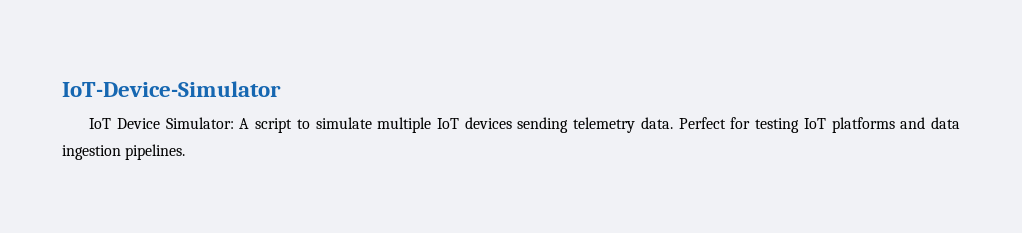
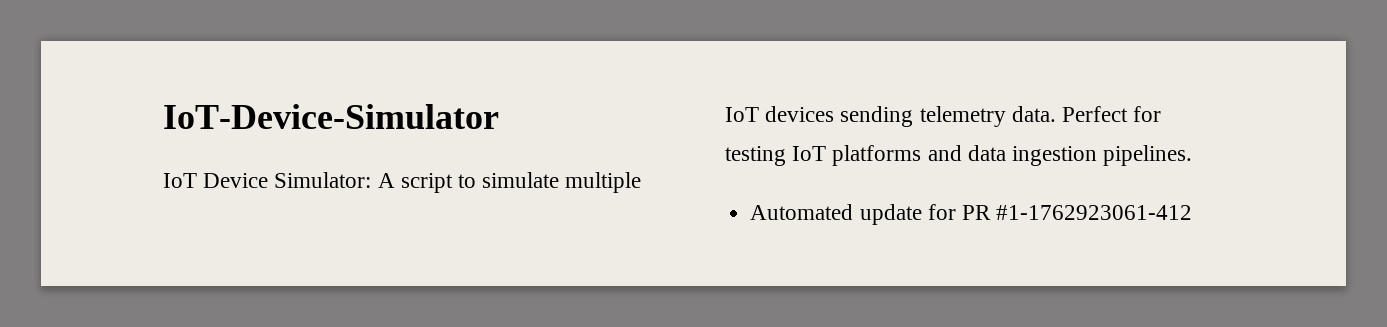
(186, 152) none -> [750,204,1193,225] // Automated update for PR #1-1762923061-412

